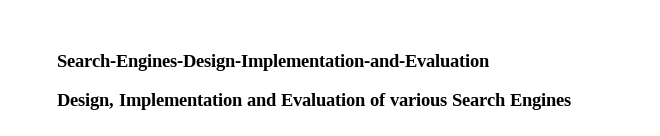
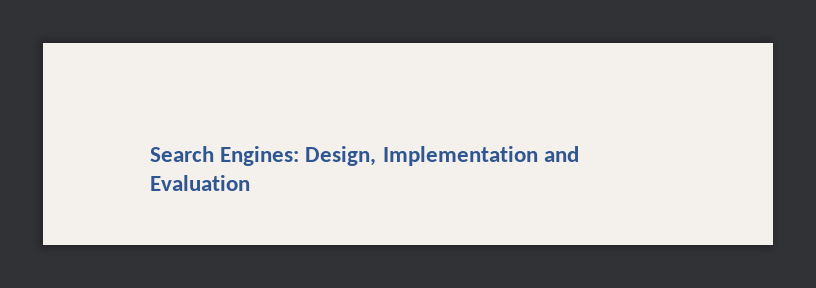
[57,54,490,71] Search-Engines-Design-Implementation-and-Evaluation // -> [150,146,300,166] Search Engines:
[370,93,571,110] of various Search Engines -> (250, 183) none

